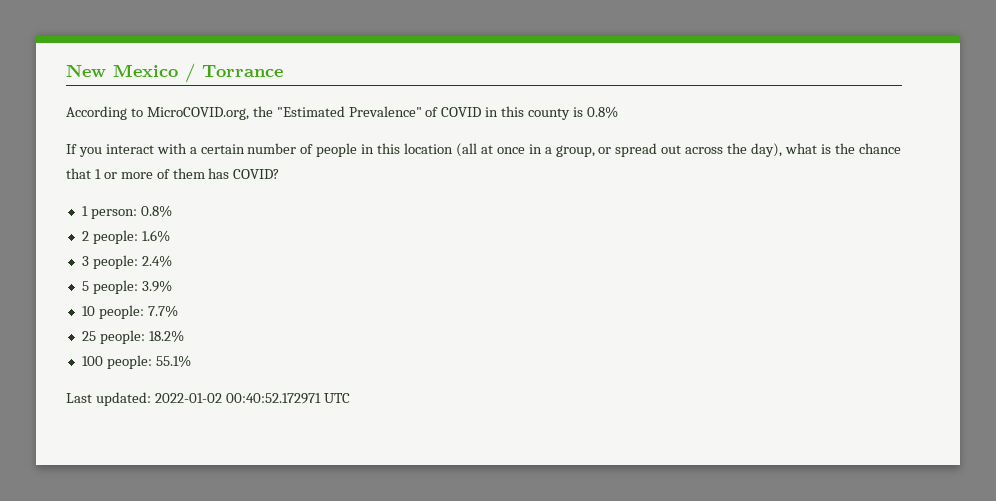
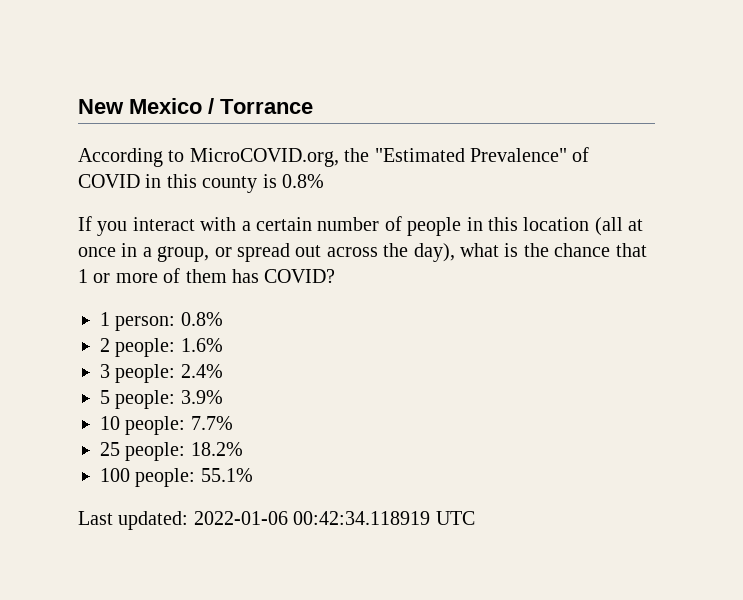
[154,393,321,404] 2022-01-02 00:40:52.172971 -> [193,511,431,525] 2022-01-06 00:42:34.118919

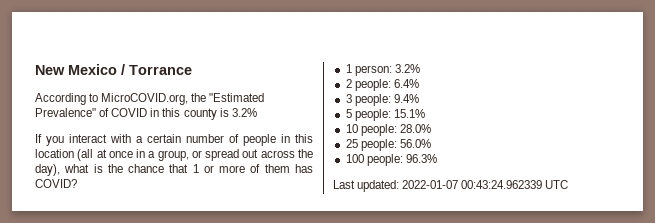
[282,174,324,188] 0.8% -> [231,108,257,117] 3.2%
[180,312,223,326] 0.8% -> [394,64,420,73] 3.2%
[180,338,223,352] 1.6% -> [393,79,419,88] 6.4%
[180,364,223,378] 2.4% -> [393,94,419,103] 9.4%
[180,390,223,404] 3.9% -> [393,109,425,118] 15.1%
[190,416,233,430] 7.7% -> [399,124,431,133] 28.0%
[190,442,243,456] 18.2% -> [399,139,431,148] 56.0%
[200,468,253,482] 55.1% -> [405,154,437,163] 96.3%
[193,511,431,525] 2022-01-06 00:42:34.118919 -> [402,180,543,189] 2022-01-07 00:43:24.962339

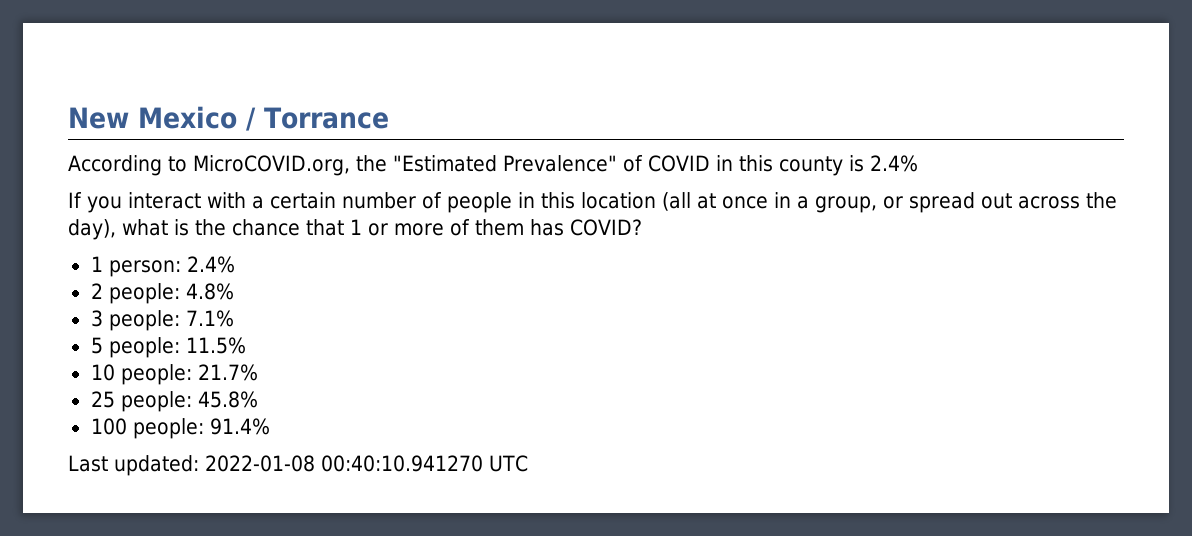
[231,108,257,117] 3.2% -> [870,155,918,172] 2.4%
[394,64,420,73] 3.2% -> [186,256,235,273] 2.4%
[393,79,419,88] 6.4% -> [185,283,234,300] 4.8%
[393,94,419,103] 9.4% -> [185,310,234,327] 7.1%
[393,109,425,118] 15.1% -> [185,337,246,354] 11.5%
[399,124,431,133] 28.0% -> [197,364,258,381] 21.7%
[399,139,431,148] 56.0% -> [197,391,258,408] 45.8%
[405,154,437,163] 96.3% -> [209,418,270,435] 91.4%
[402,180,543,189] 2022-01-07 00:43:24.962339 -> [205,455,483,472] 2022-01-08 00:40:10.941270

